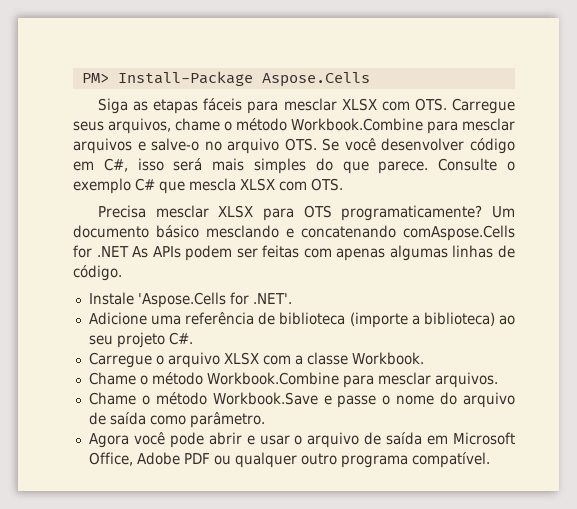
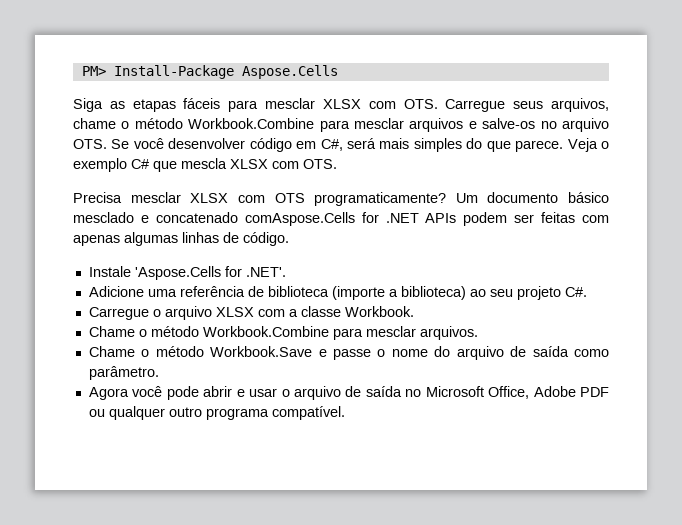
[151,138,200,151] salve-o -> [482,118,536,129] salve-os
[137,158,164,171] isso -> (343, 145) none
[438,158,498,171] Consulte -> [567,138,598,152] Veja
[263,208,295,221] para -> [237,195,265,203] com
[206,225,396,238] mesclando e concatenando -> [73,212,238,223] mesclado e concatenado
[132,246,149,258] As -> (419, 218) none
[427,435,449,445] em -> [405,389,422,397] no

